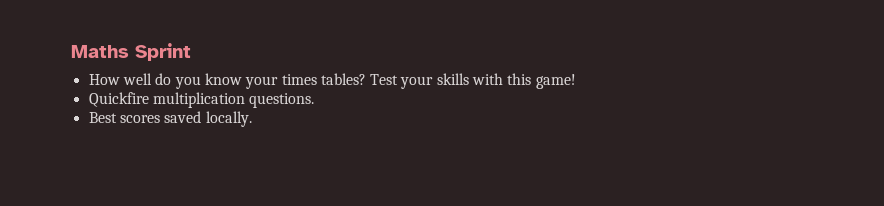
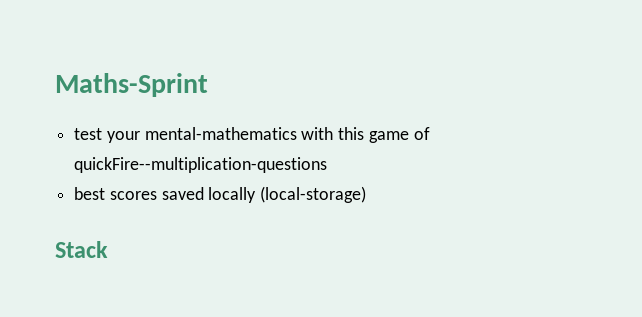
[71,43,191,61] [88,73,576,89] [88,92,315,108] [88,111,252,127] Maths Sprint // How well do you know your times tables? Test your skills with this game! // Quickfire multiplication questions. // Best scores saved locally. -> [55,73,208,97] [74,127,430,143] [74,157,328,173] [74,186,367,203] [55,241,108,258] Maths-Sprint // test your mental-mathematics with this game of quickFire--multiplication-questions // best scores saved locally (local-storage) // Stack

